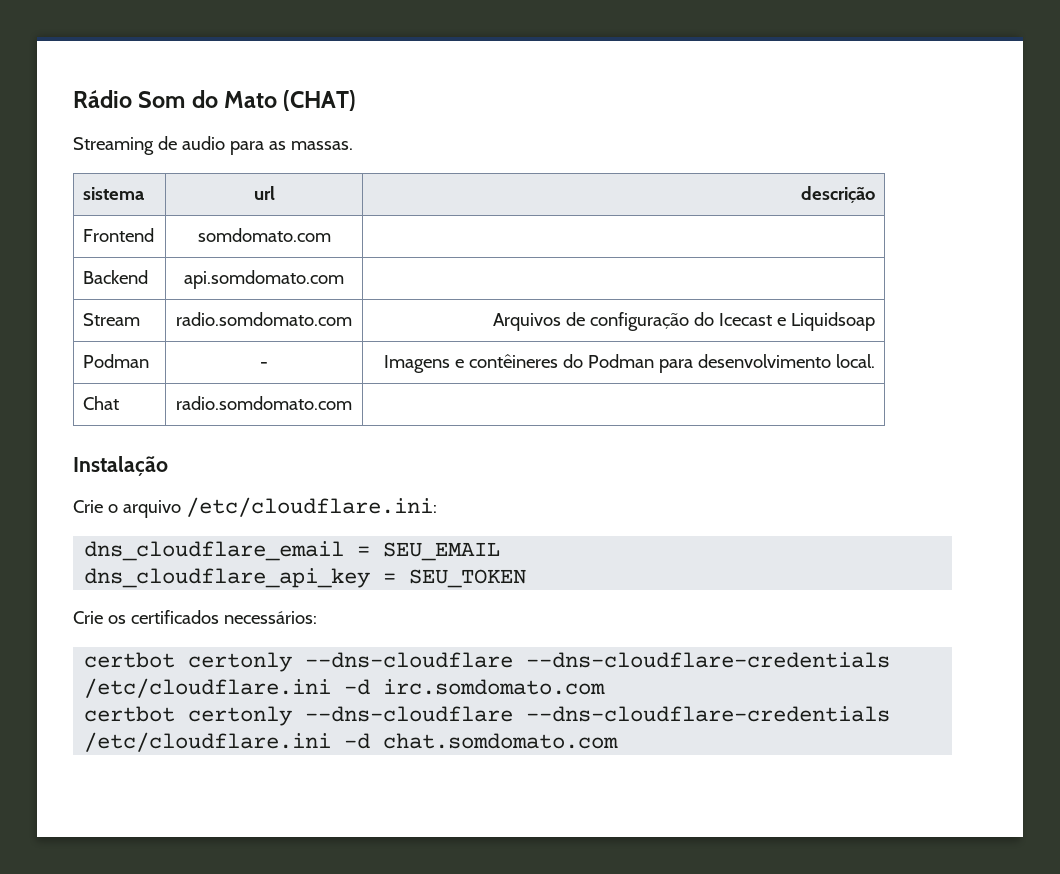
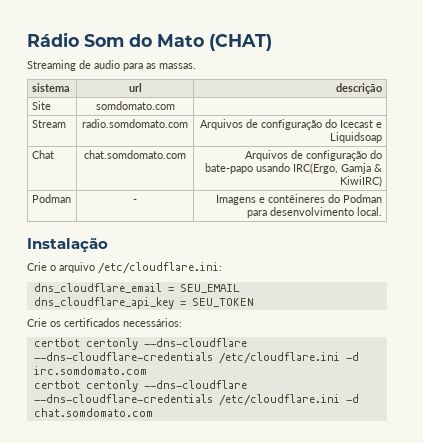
[83,228,155,242] Frontend -> [31,101,51,110] Site
[83,270,149,284] [184,270,344,289] // Backend | api.somdomato.com | -> (175, 105) none
(875, 321) none -> [31,150,54,159] [84,150,186,159] [245,150,383,161] [205,163,383,174] [340,176,383,187] // Chat | chat.somdomato.com | Arquivos de configuração do bate-papo usando IRC(Ergo, Gamja & KiwiIRC)
[83,396,120,410] [176,396,352,410] // Chat | radio.somdomato.com | -> (383, 211) none

